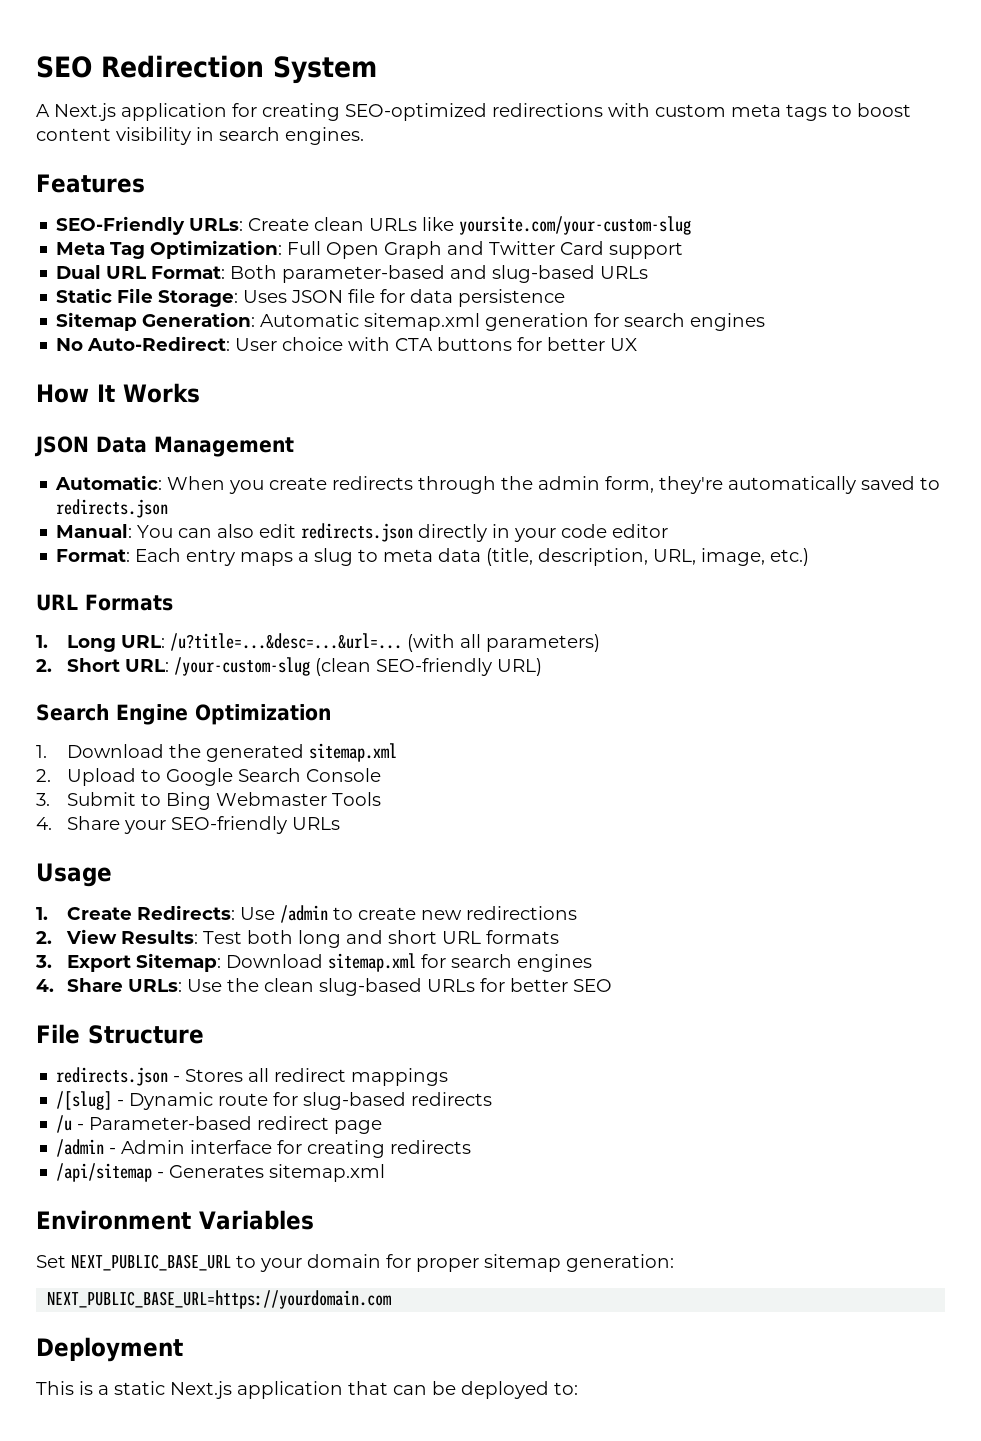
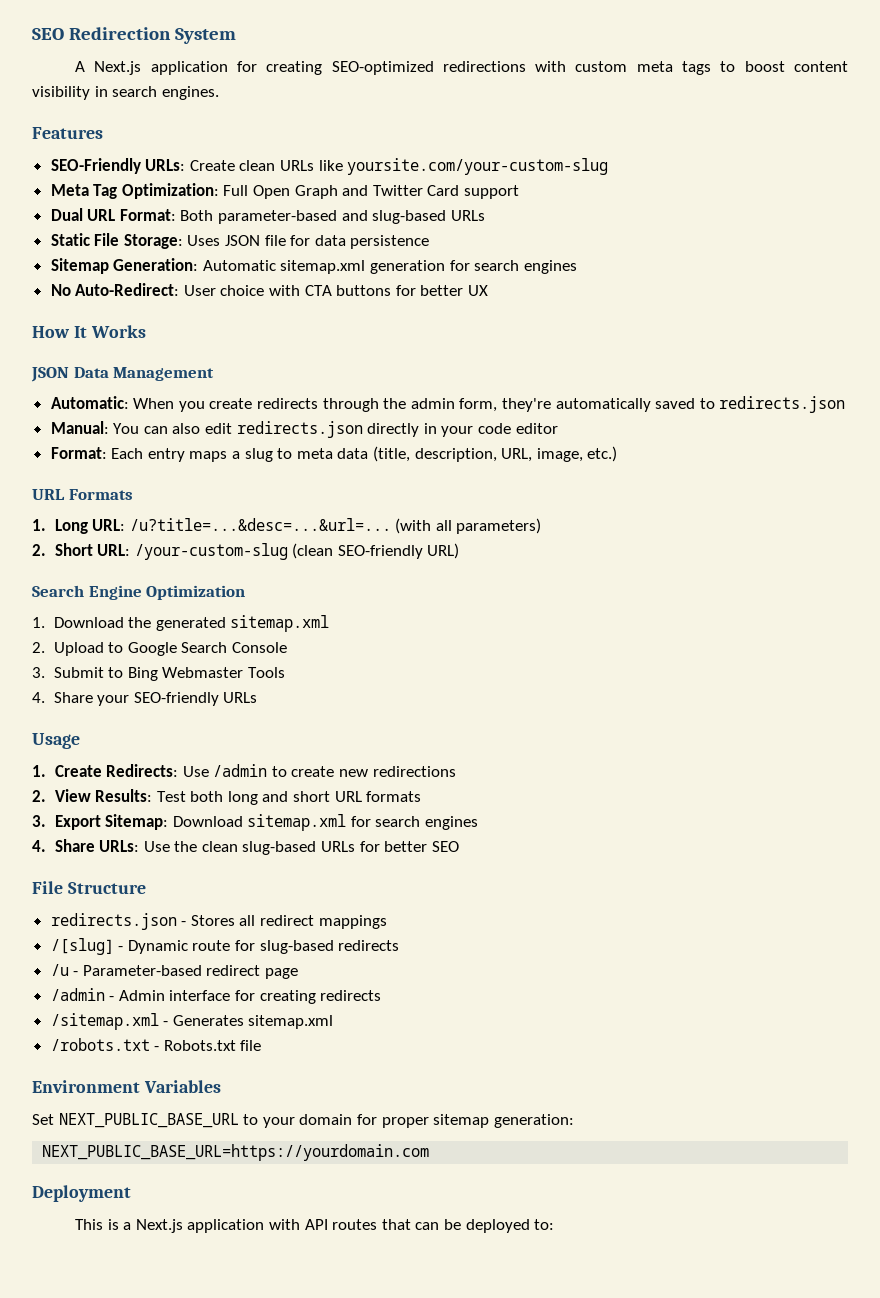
[56,1163,153,1182] /api/sitemap -> [50,1013,159,1030] /sitemap.xml
(386, 1173) none -> [50,1038,262,1051] // /robots.txt - Robots.txt file
[114,1381,343,1399] static Next.js application -> [135,1219,378,1233] Next.js application with API routes

